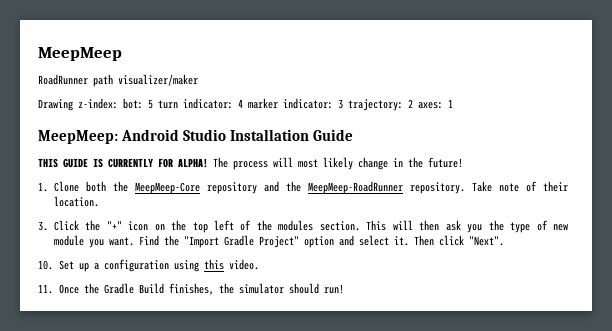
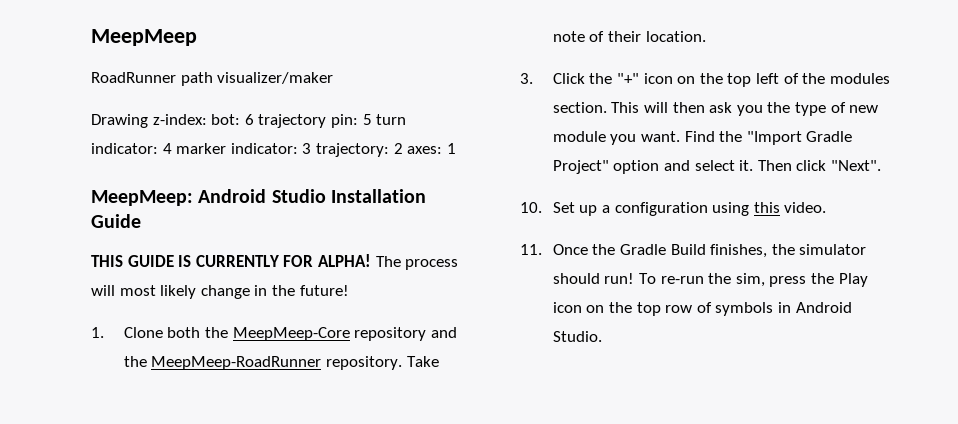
(143, 103) none -> [244,114,358,128] 6 trajectory pin:
(344, 289) none -> [639,273,868,287] [552,302,852,316] [552,331,602,342] To re-run the sim, press the Play icon on the top row of symbols in Android Studio.

